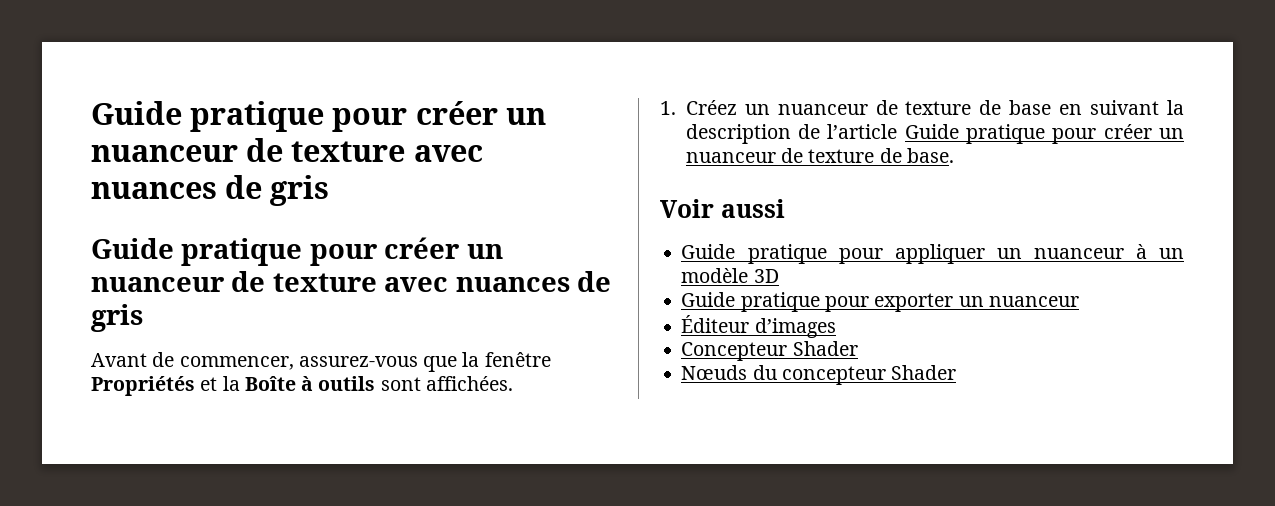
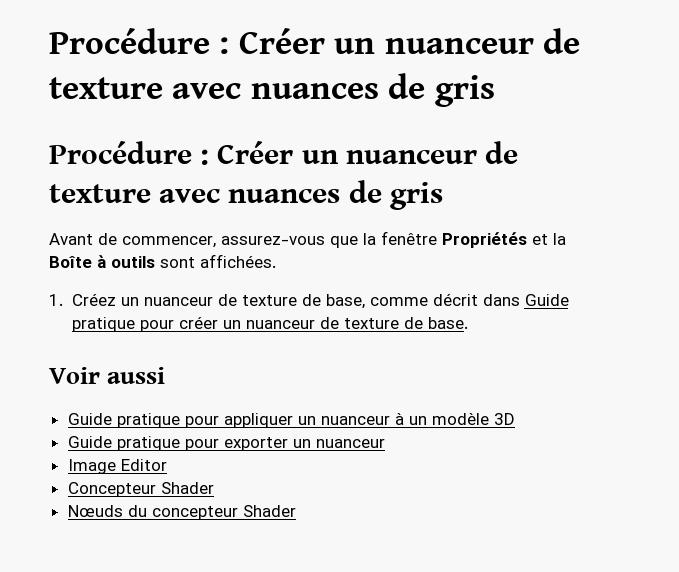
[91,101,546,132] [91,138,483,162] [91,175,330,206] [91,237,460,266] Guide pratique pour créer un nuanceur de texture avec nuances de gris // Guide pratique pour créer -> [49,28,581,54] [49,73,495,107] [49,141,294,165] Procédure : Créer un nuanceur de texture avec nuances de gris // Procédure : Créer
[1009,100,1184,115] [685,124,898,144] base en suivant la description de l’article -> [325,293,520,309] base, comme décrit dans
[681,315,836,338] Éditeur d’images -> [67,459,167,474] Image Editor

